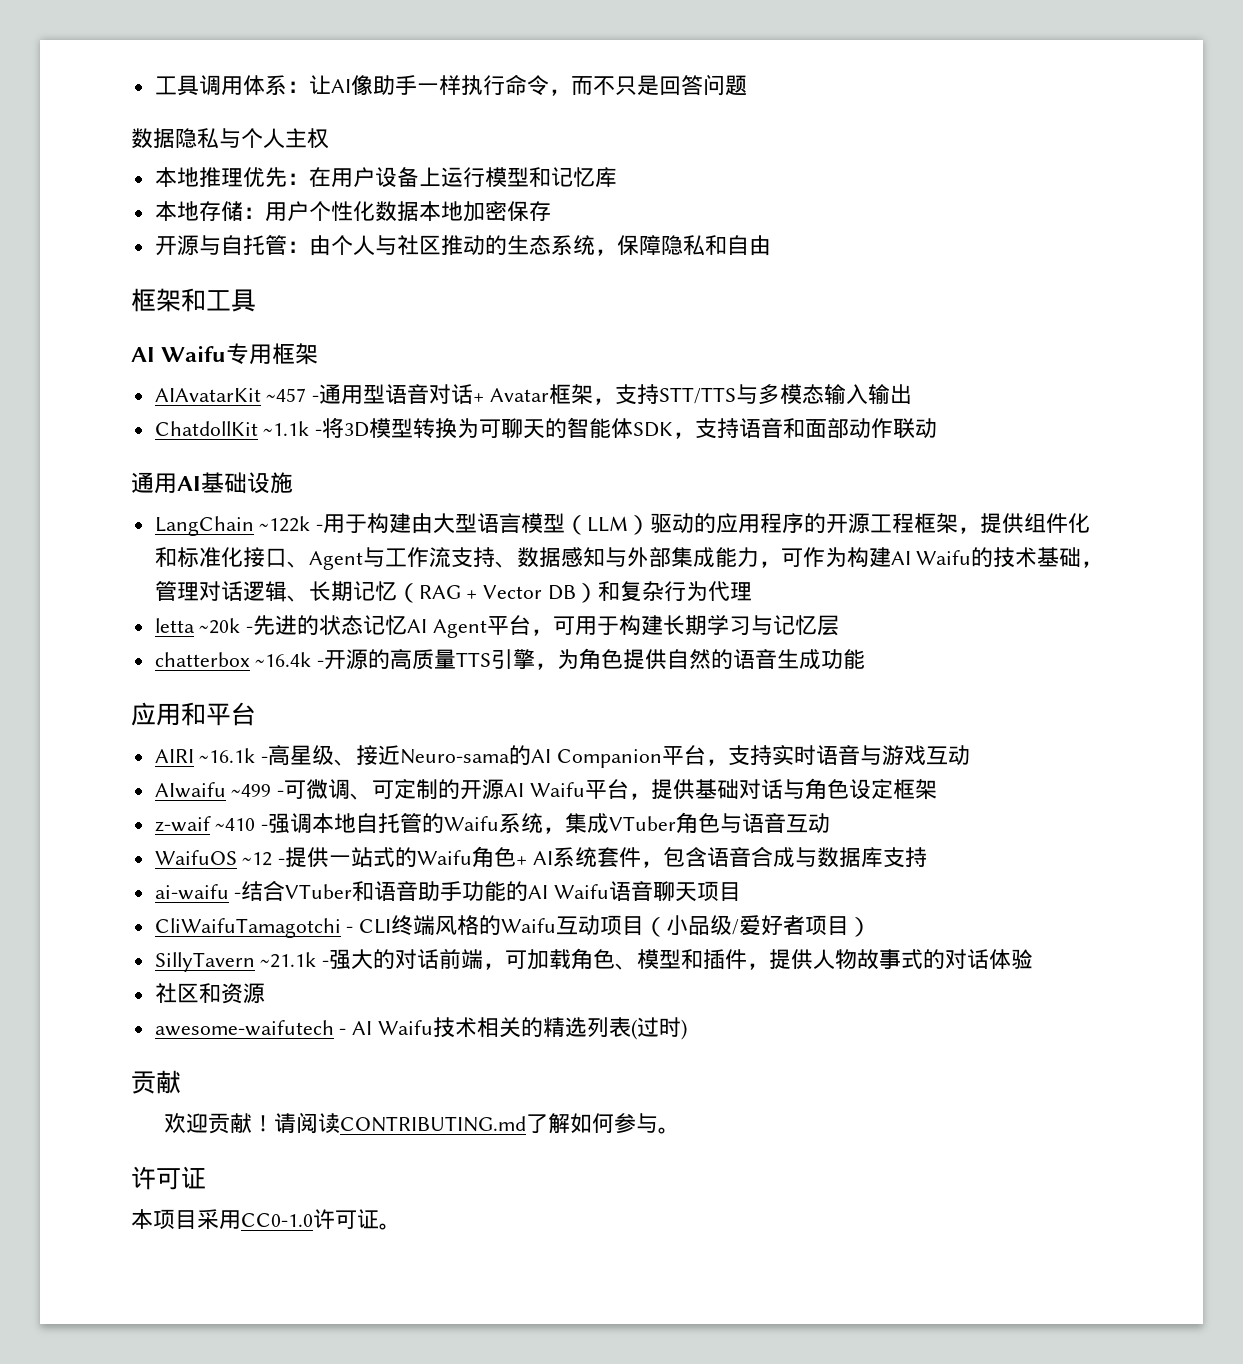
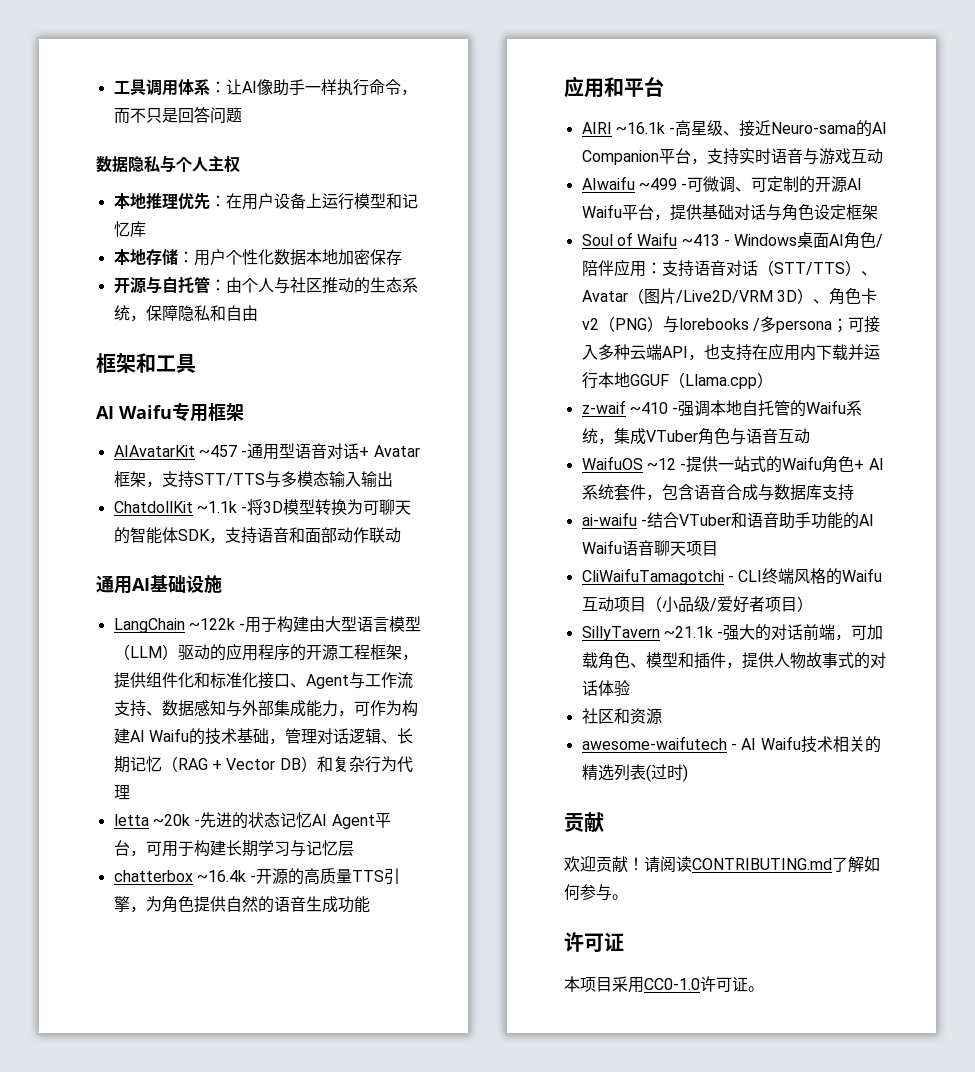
(938, 789) none -> [581,232,884,249] [581,259,877,277] [581,288,877,305] [581,316,880,333] [581,343,880,361] [581,372,773,389] // Soul of Waifu ~413 - Windows桌面AI角色/陪伴应用：支持语音对话（STT/TTS）、Avatar（图片/Live2D/VRM 3D）、角色卡v2（PNG）与lorebooks /多persona；可接入多种云端API，也支持在应用内下载并运行本地GGUF（Llama.cpp）

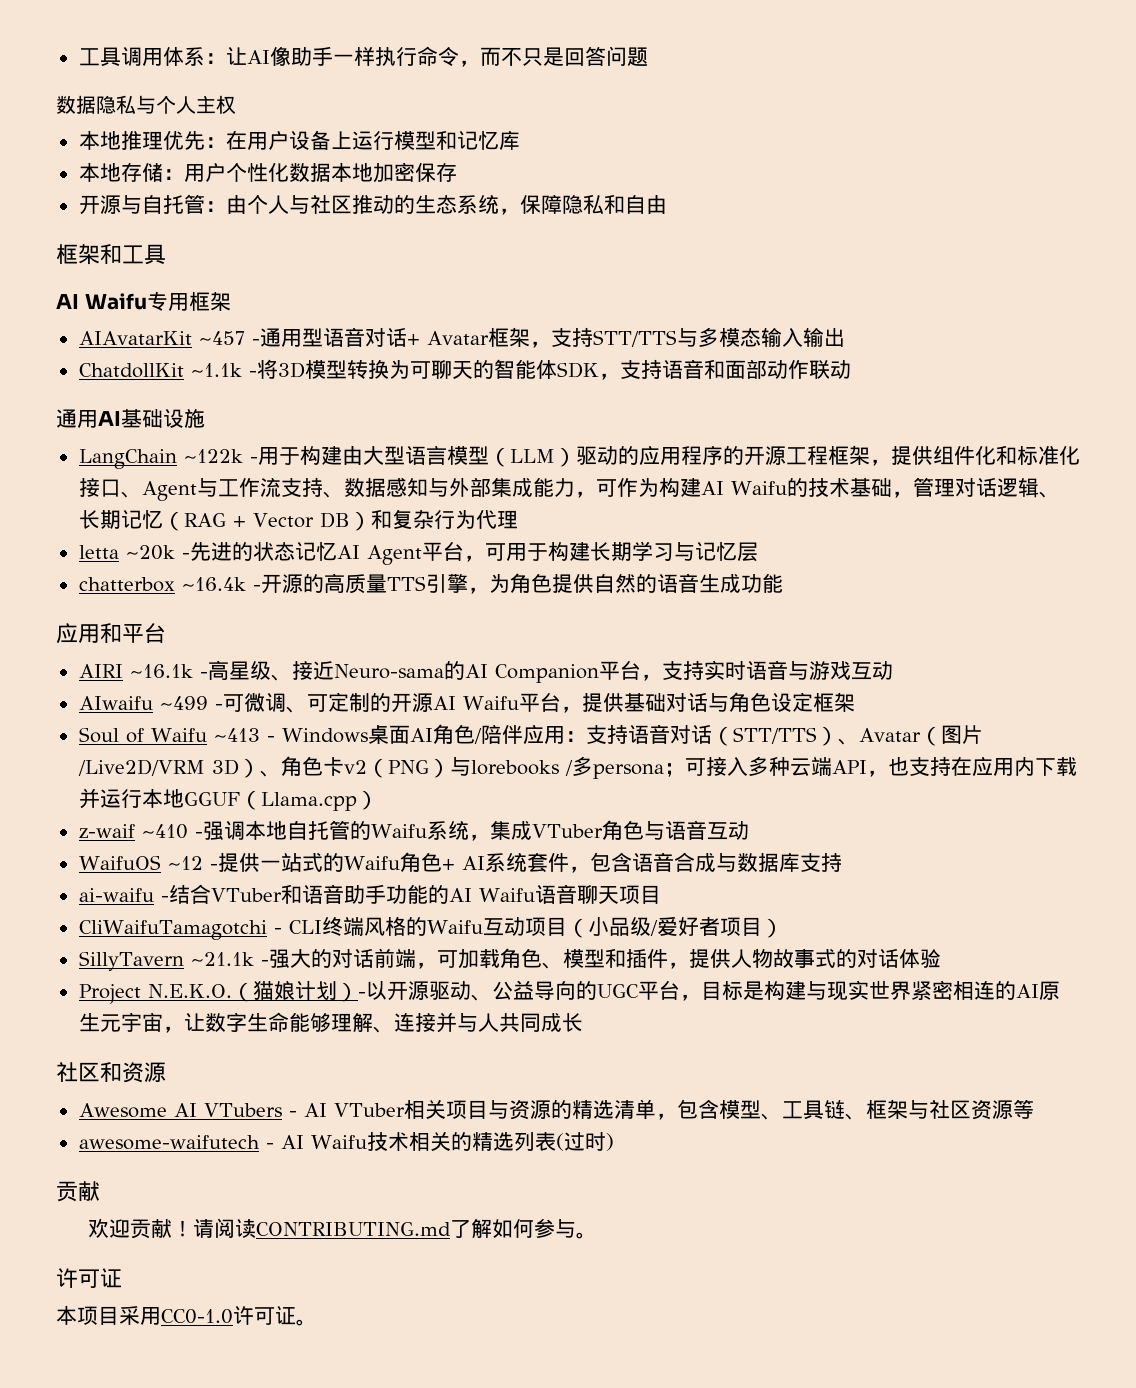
[581,708,662,725] 社区和资源 -> [78,980,1060,1004] [78,1012,583,1033] [56,1062,166,1083] [78,1099,1034,1120] Project N.E.K.O.（猫娘计划）-以开源驱动、公益导向的UGC平台，目标是构建与现实世界紧密相连的AI原生元宇宙，让数字生命能够理解、连接并与人共同成长 // 社区和资源 // Awesome AI VTubers - AI VTuber相关项目与资源的精选清单，包含模型、工具链、框架与社区资源等

